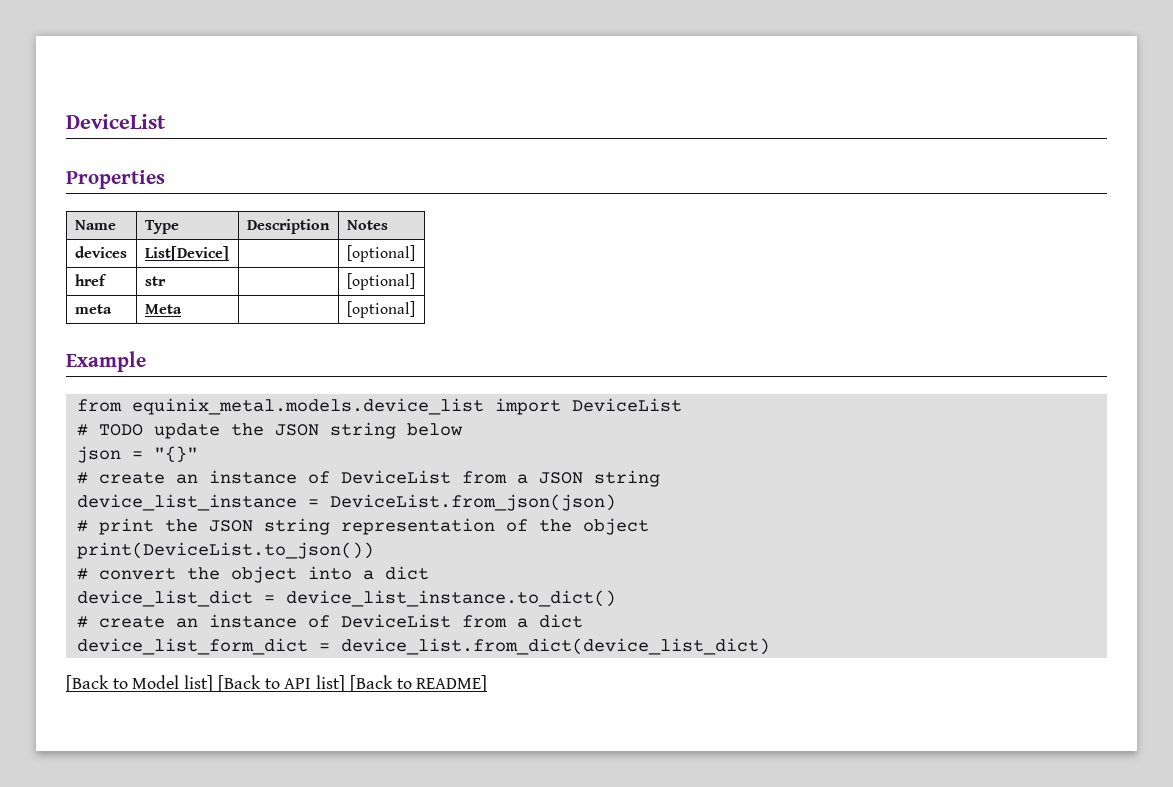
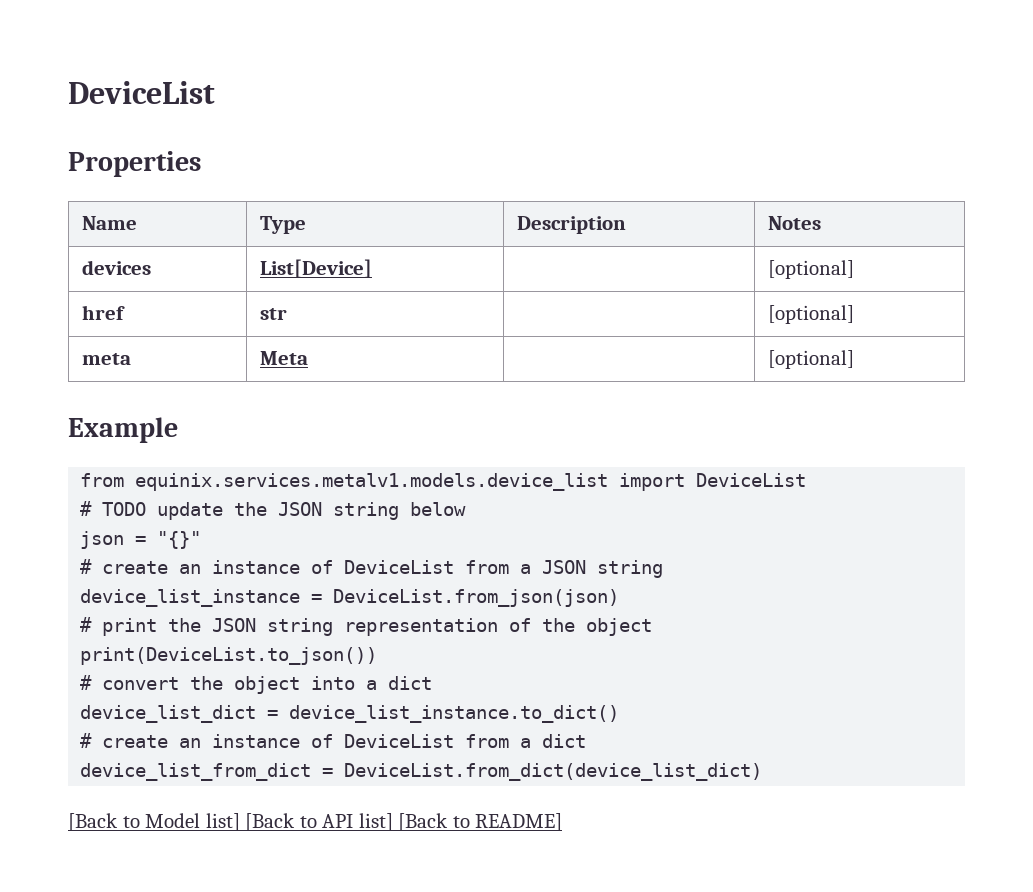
[131,398,484,415] equinix_metal.models.device_list -> [135,473,609,491] equinix.services.metalv1.models.device_list
[76,638,770,655] device_list_form_dict = device_list.from_dict(device_list_dict) -> [80,763,763,781] device_list_from_dict = DeviceList.from_dict(device_list_dict)

